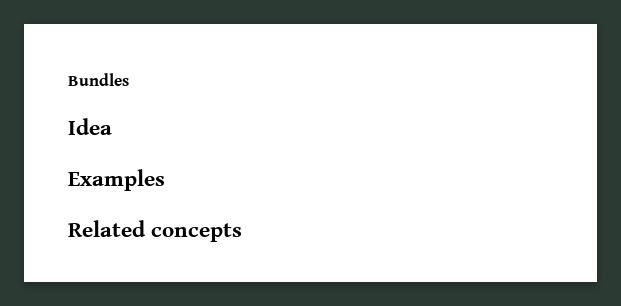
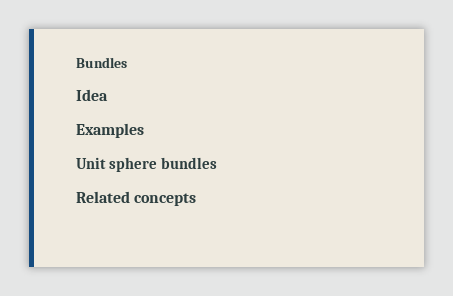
(165, 180) none -> [76,157,217,172] // Unit sphere bundles

